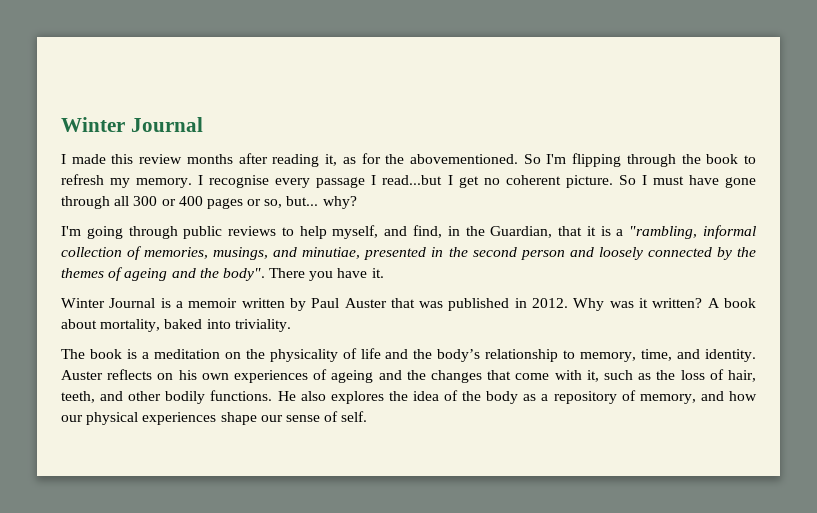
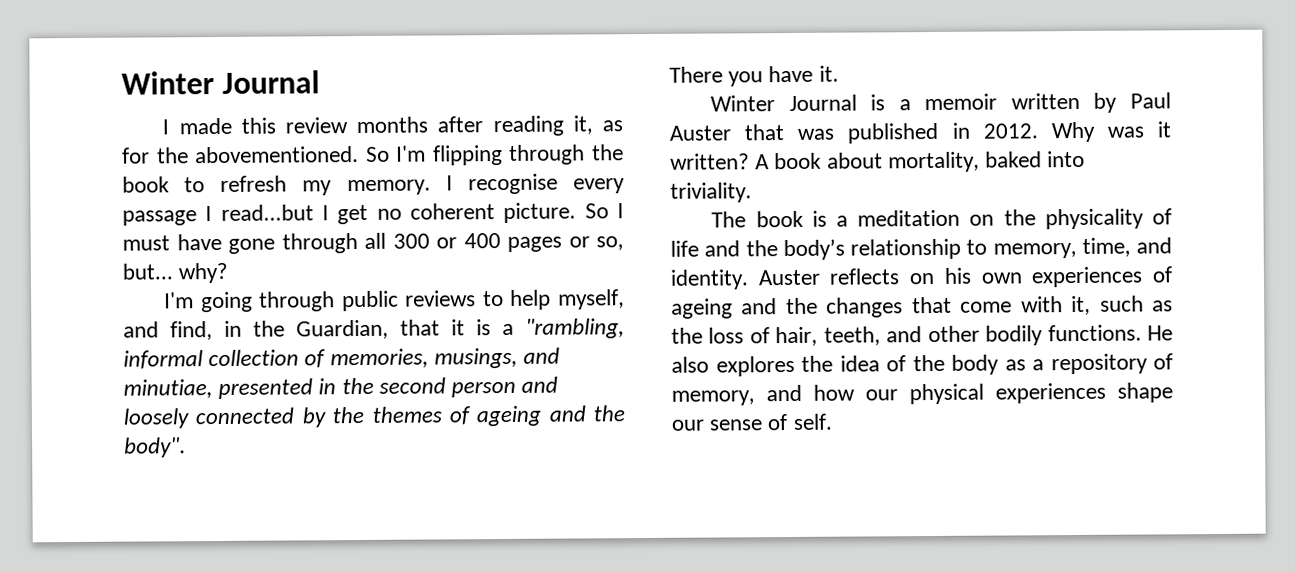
(265, 274) none -> (186, 447) //

